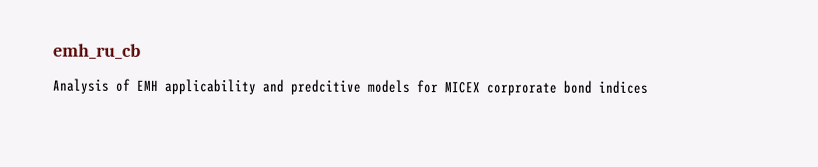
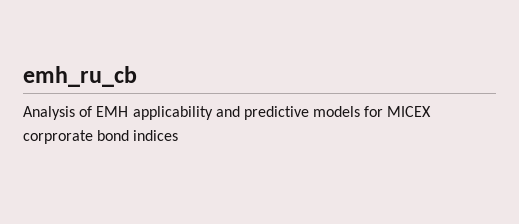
[290,79,362,95] predcitive -> [243,106,309,120] predictive

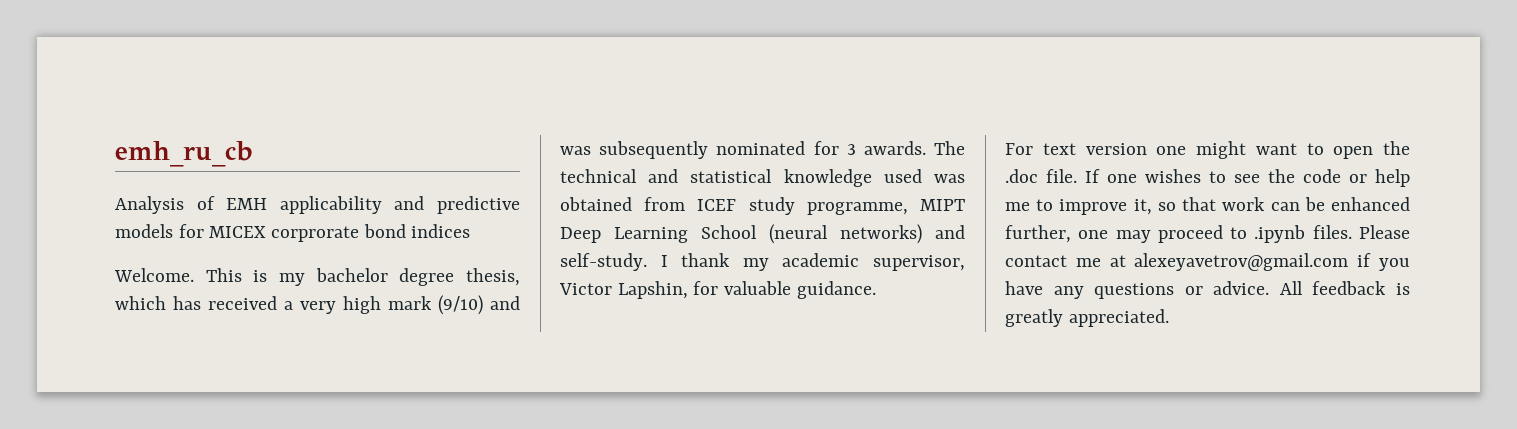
(179, 135) none -> [114,268,520,286] [115,295,520,315] [560,141,965,159] [560,169,965,187] [560,197,965,215] [560,224,965,244] [560,253,965,271] [559,281,876,299] [1005,141,1410,159] [1005,169,1410,187] [1005,197,1410,215] [1005,225,1410,243] [1005,253,1410,271] [1005,281,1410,299] [1005,309,1169,327] // Welcome. This is my bachelor degree thesis, which has received a very high mark (9/10) and was subsequently nominated for 3 awards. The technical and statistical knowledge used was obtained from ICEF study programme, MIPT Deep Learning School (neural networks) and self-study. I thank my academic supervisor, Victor Lapshin, for valuable guidance. // For text version one might want to open the .doc file. If one wishes to see the code or help me to improve it, so that work can be enhanced further, one may proceed to .ipynb files. Please contact me at alexeyavetrov@gmail.com if you have any questions or advice. All feedback is greatly appreciated.

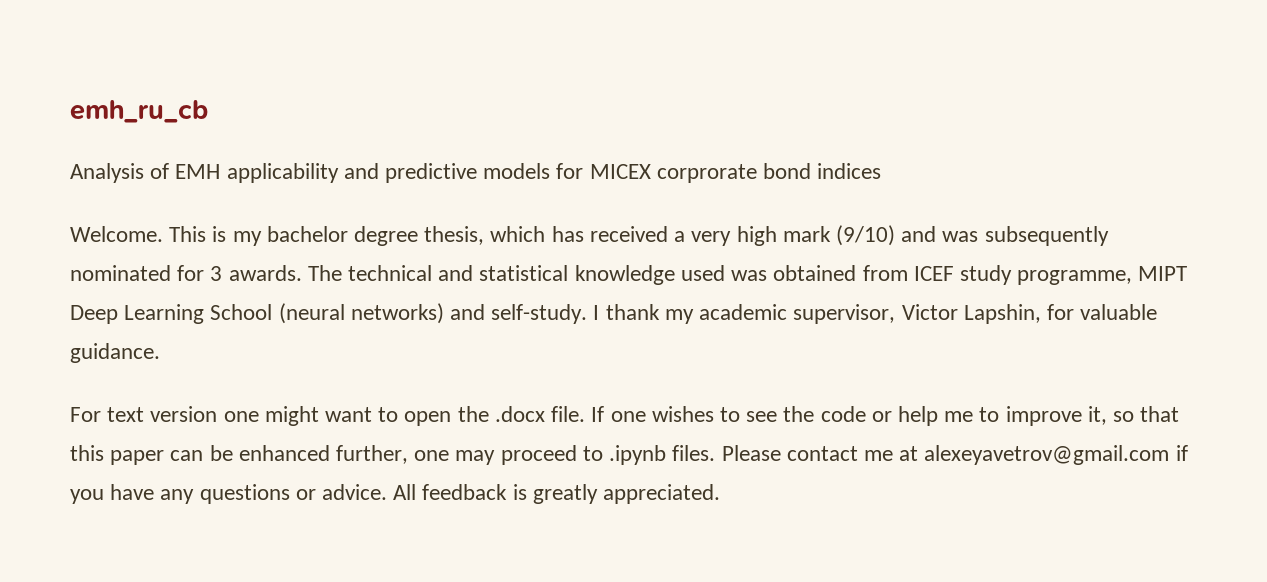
[1005,169,1038,183] .doc -> [494,406,545,422] .docx
[1222,197,1266,211] work -> [70,445,165,465] this paper

